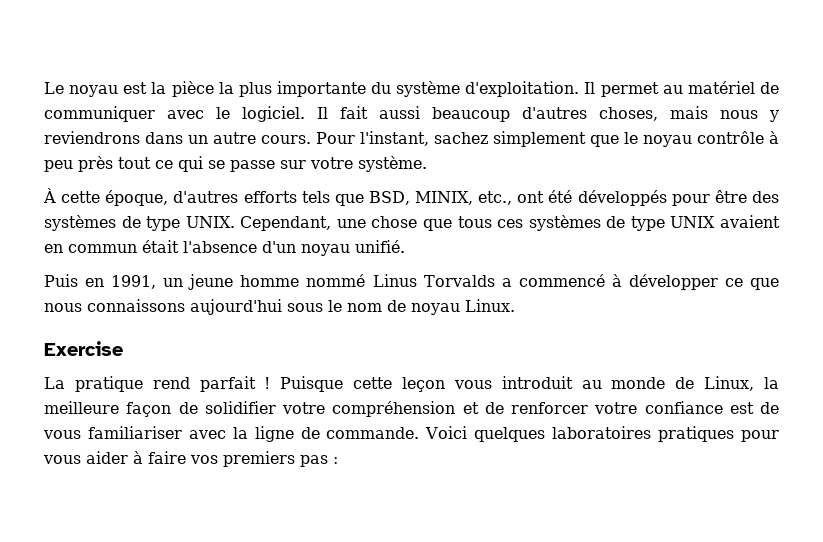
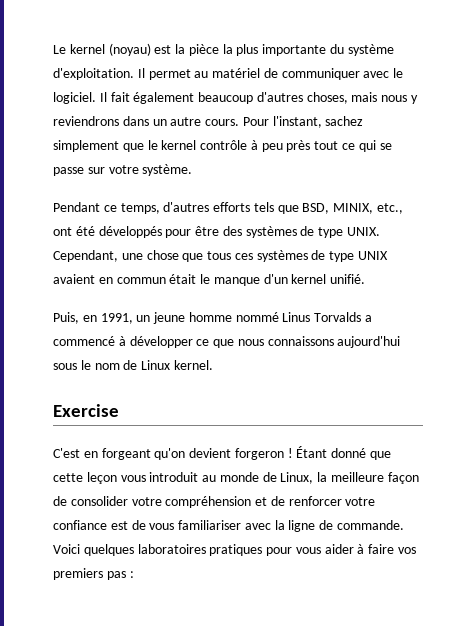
[69,85,119,97] noyau -> [69,43,151,56] kernel (noyau)
[379,106,420,119] aussi -> [133,92,195,104] également
[643,135,692,147] noyau -> [161,140,197,150] kernel
[43,188,169,206] À cette époque, -> [53,202,160,214] Pendant ce temps,
[183,241,350,256] l'absence d'un noyau -> [200,274,327,286] le manque d'un kernel
[44,274,78,287] Puis -> [53,312,79,324] Puis,
[411,299,515,315] noyau Linux. -> [141,360,213,370] Linux kernel.
[44,376,344,392] La pratique rend parfait ! Puisque -> [53,446,392,460] C'est en forgeant qu'on devient forgeron ! Étant donné que
[204,401,276,414] solidifier -> [70,496,128,506] consolider

